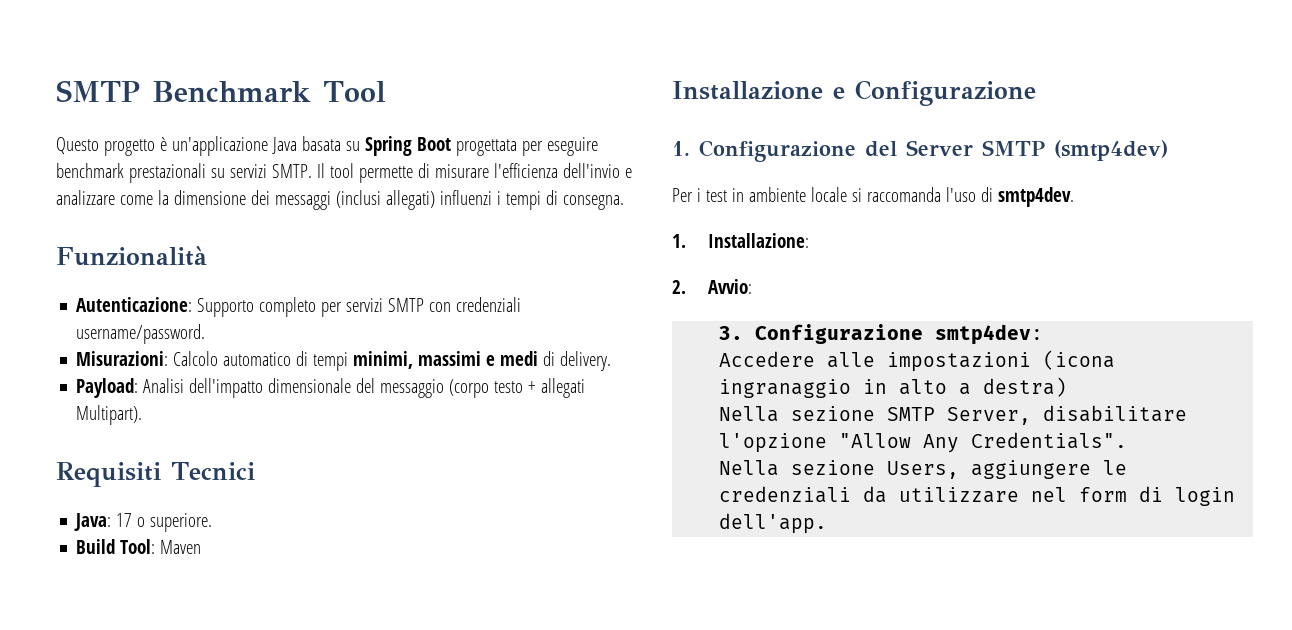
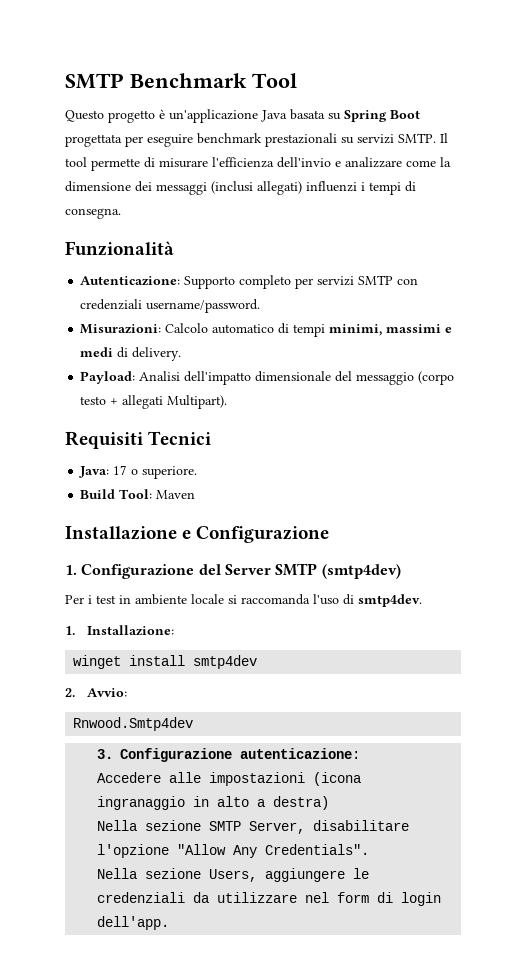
(809, 240) none -> [73,655,258,669] // winget install smtp4dev
(752, 286) none -> [73,717,194,731] // Rnwood.Smtp4dev
[935,324,1044,345] smtp4dev: -> [240,748,361,759] autenticazione:

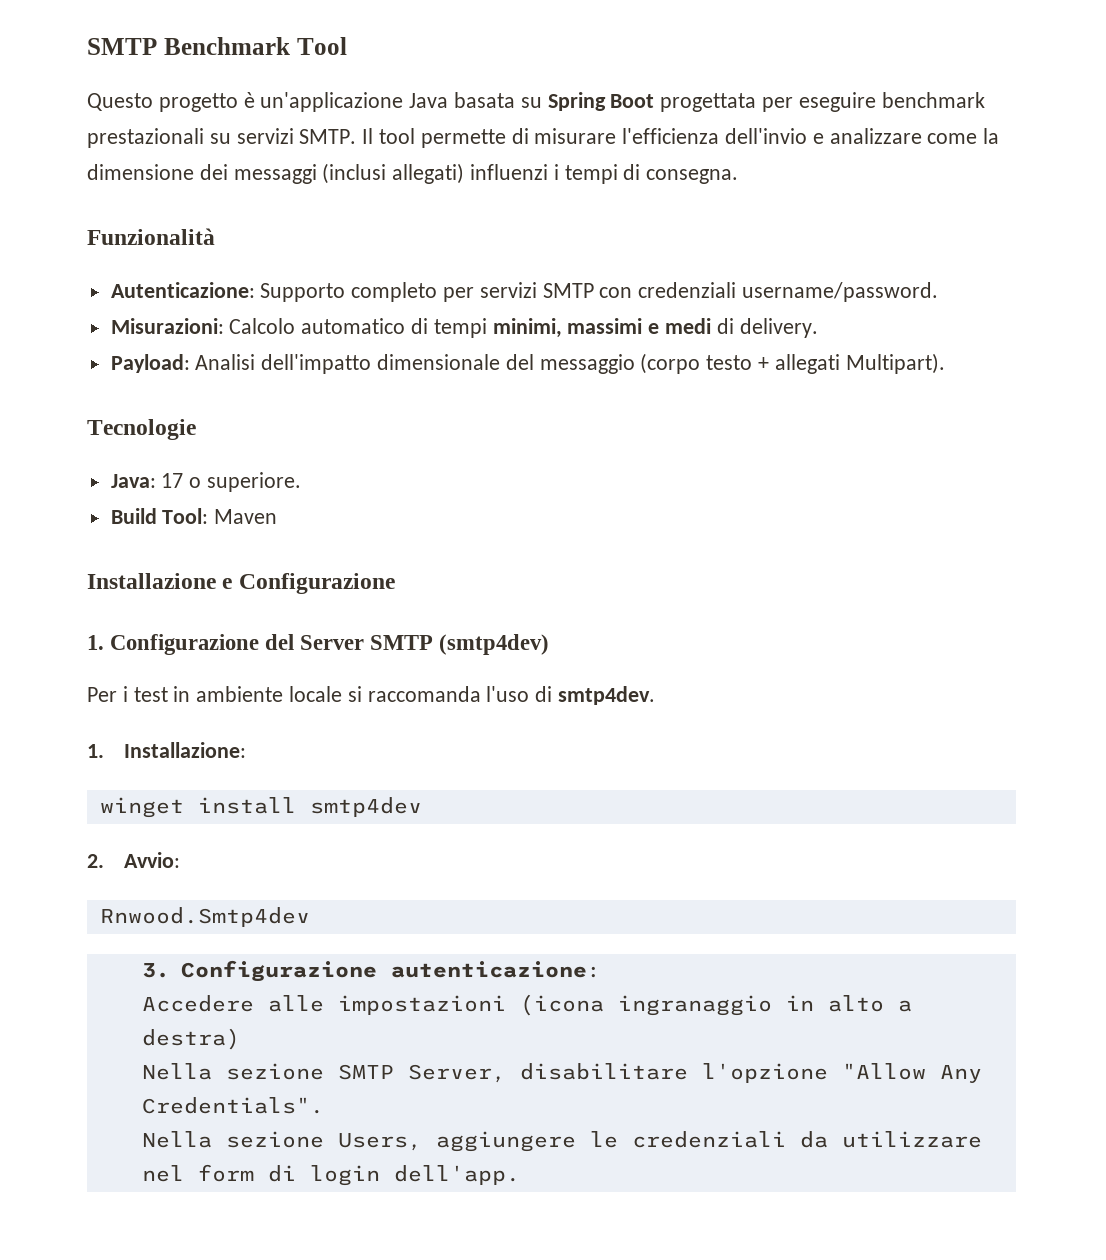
[65,431,212,449] Requisiti Tecnici -> [87,419,196,440] Tecnologie

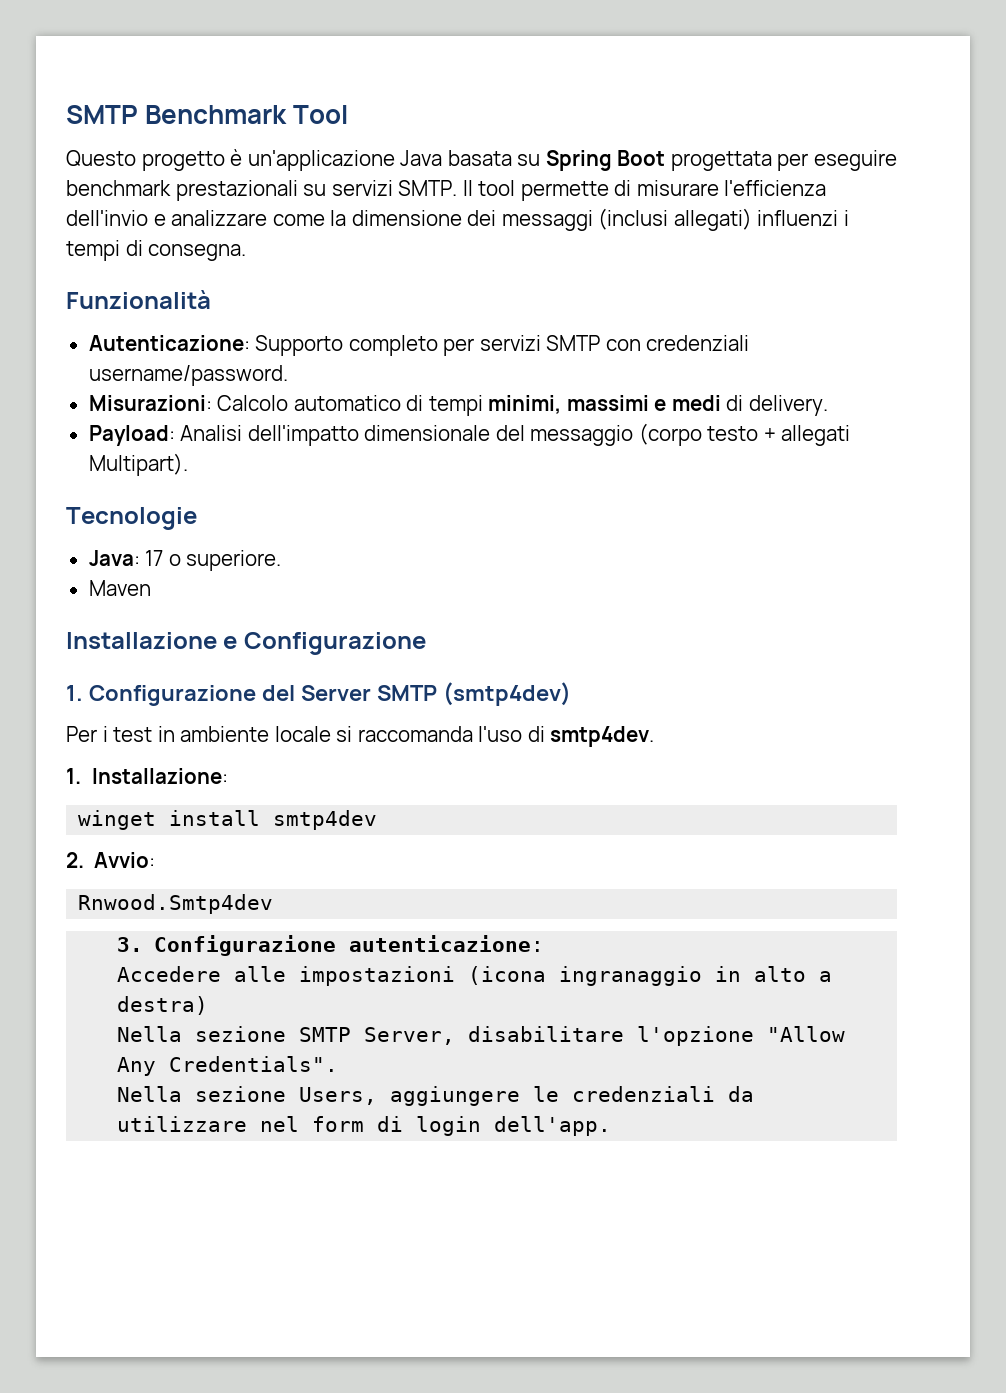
[110,508,209,524] Build Tool: -> (282, 560) none

